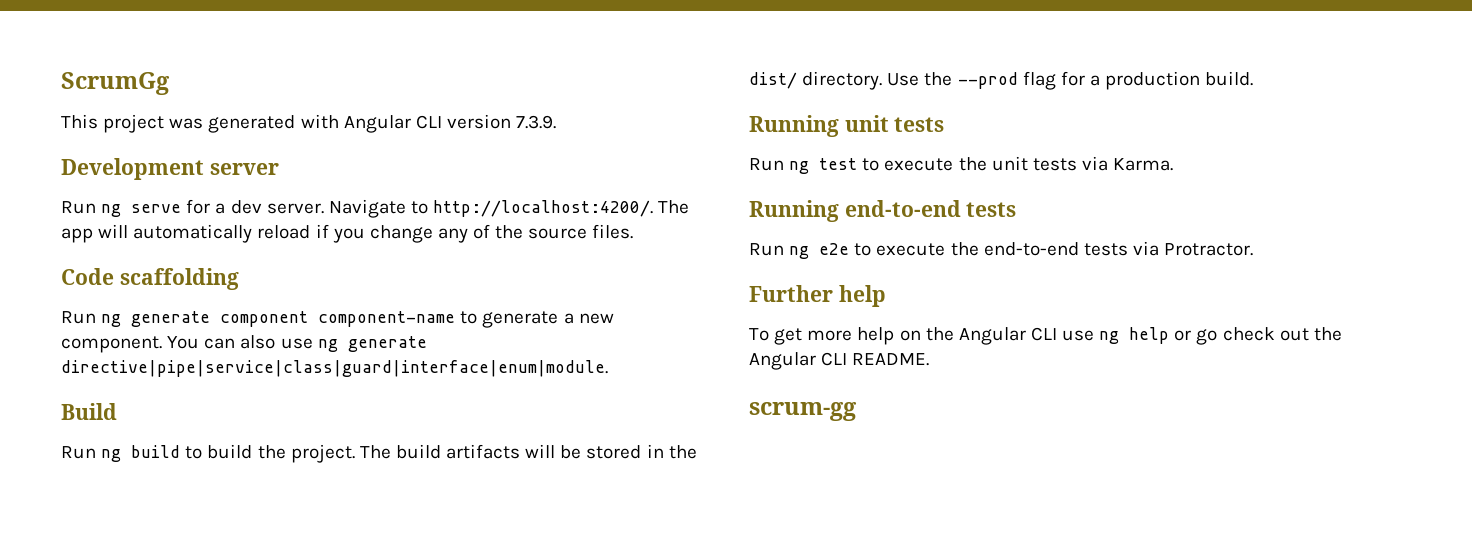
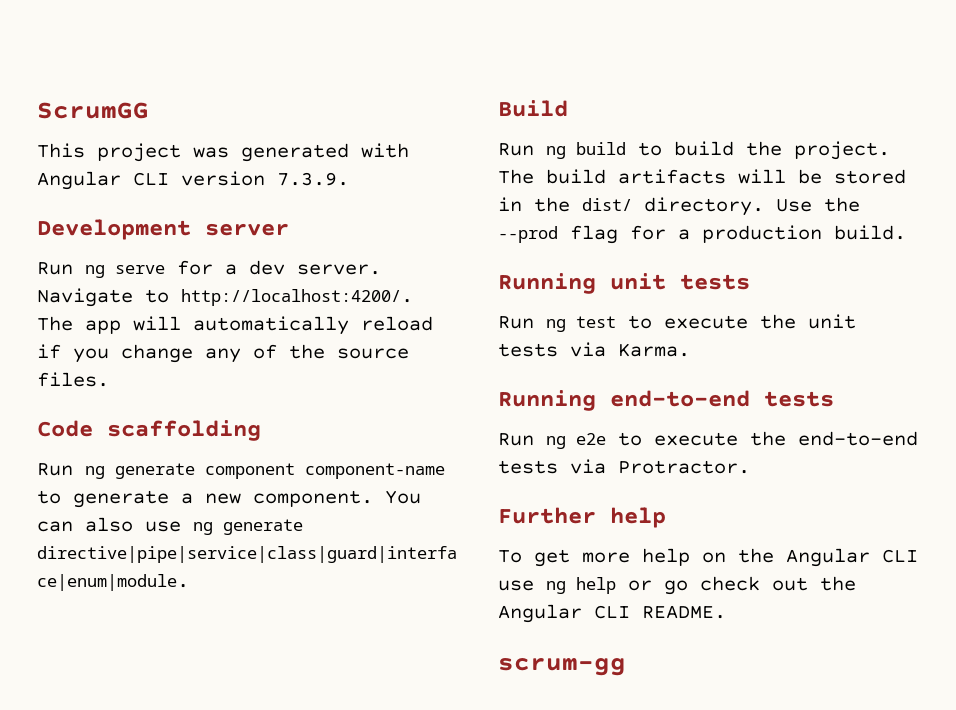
[61,72,170,95] ScrumGg -> [37,102,149,119] ScrumGG

